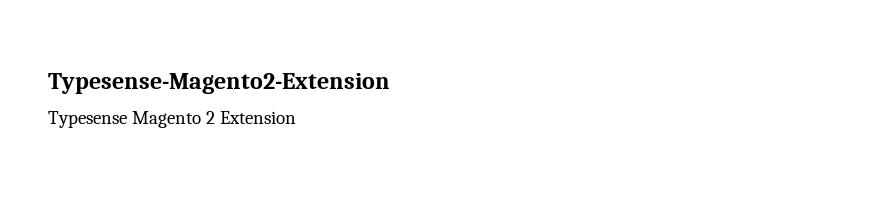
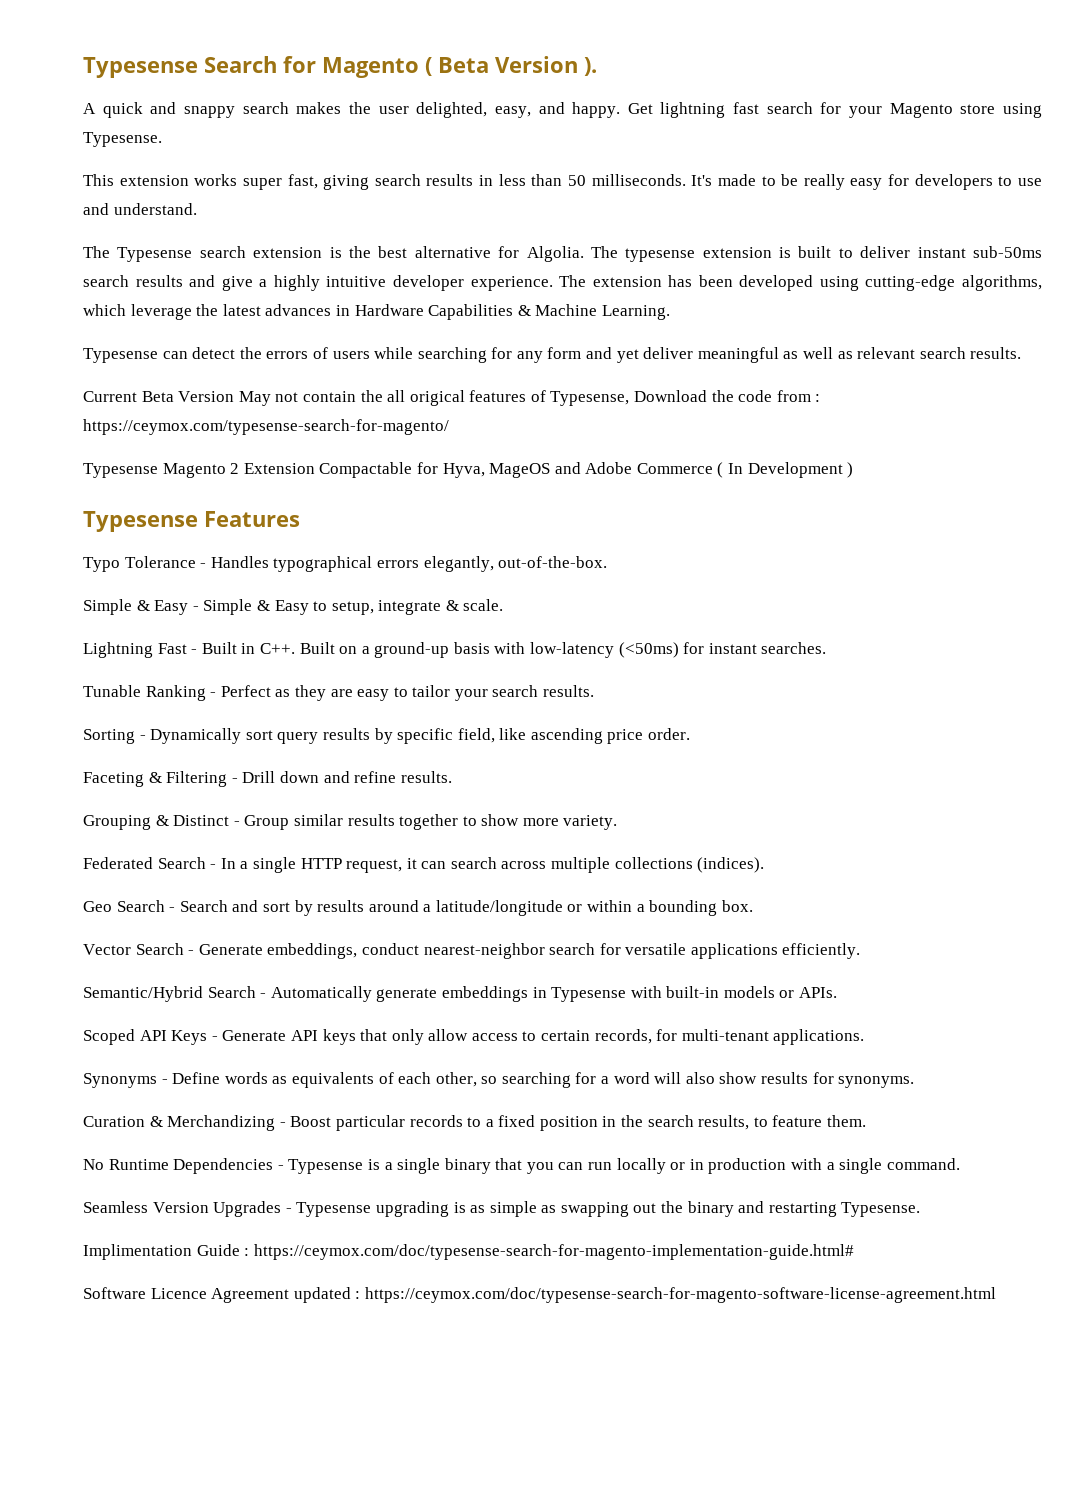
[48,73,390,94] [48,111,297,128] Typesense-Magento2-Extension // Typesense Magento 2 Extension -> [83,56,597,78] [83,102,1042,118] [83,132,162,147] [83,174,1042,190] [83,203,197,215] [83,246,1043,262] [83,275,1042,291] [83,304,670,320] [83,347,1022,363] [83,390,821,406] [83,419,449,435] [83,462,854,478] [83,511,300,532] [83,556,608,572] [83,599,504,615] [83,642,827,658] [83,685,595,701] [83,728,691,744] [83,771,452,787] [83,814,618,830] [83,857,765,873] [83,900,753,916] [83,943,861,959] [83,986,838,1002] [83,1029,865,1045] [83,1072,915,1088] [83,1115,867,1131] [83,1158,960,1174] [83,1201,921,1217] [83,1244,854,1260] [83,1287,996,1303] Typesense Search for Magento ( Beta Version ). // A quick and snappy search makes the user delighted, easy, and happy. Get lightning fast search for your Magento store using Typesense. // This extension works super fast, giving search results in less than 50 milliseconds. It's made to be really easy for developers to use and understand. // The Typesense search extension is the best alternative for Algolia. The typesense extension is built to deliver instant sub-50ms search results and give a highly intuitive developer experience. The extension has been developed using cutting-edge algorithms, which leverage the latest advances in Hardware Capabilities & Machine Learning. // Typesense can detect the errors of users while searching for any form and yet deliver meaningful as well as relevant search results. // Current Beta Version May not contain the all origical features of Typesense, Download the code from : https://ceymox.com/typesense-search-for-magento/ // Typesense Magento 2 Extension Compactable for Hyva, MageOS and Adobe Commerce ( In Development ) // Typesense Features // Typo Tolerance - Handles typographical errors elegantly, out-of-the-box. // Simple & Easy - Simple & Easy to setup, integrate & scale. // Lightning Fast - Built in C++. Built on a ground-up basis with low-latency (<50ms) for instant searches. // Tunable Ranking - Perfect as they are easy to tailor your search results. // Sorting - Dynamically sort query results by specific field, like ascending price order. // Faceting & Filtering - Drill down and refine results. // Grouping & Distinct - Group similar results together to show more variety. // Federated Search - In a single HTTP request, it can search across multiple collections (indices). // Geo Search - Search and sort by results around a latitude/longitude or within a bounding box. // Vector Search - Generate embeddings, conduct nearest-neighbor search for versatile applications efficiently. // Semantic/Hybrid Search - Automatically generate embeddings in Typesense with built-in models or APIs. // Scoped API Keys - Generate API keys that only allow access to certain records, for multi-tenant applications. // Synonyms - Define words as equivalents of each other, so searching for a word will also show results for synonyms. // Curation & Merchandizing - Boost particular records to a fixed position in the search results, to feature them. // No Runtime Dependencies - Typesense is a single binary that you can run locally or in production with a single command. // Seamless Version Upgrades - Typesense upgrading is as simple as swapping out the binary and restarting Typesense. // Implimentation Guide : https://ceymox.com/doc/typesense-search-for-magento-implementation-guide.html# // Software Licence Agreement updated : https://ceymox.com/doc/typesense-search-for-magento-software-license-agreement.html

